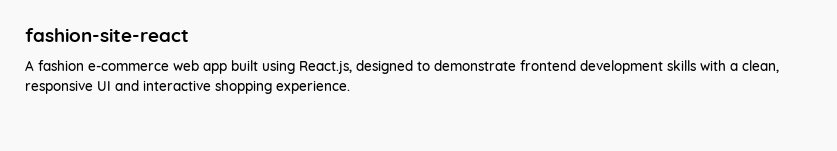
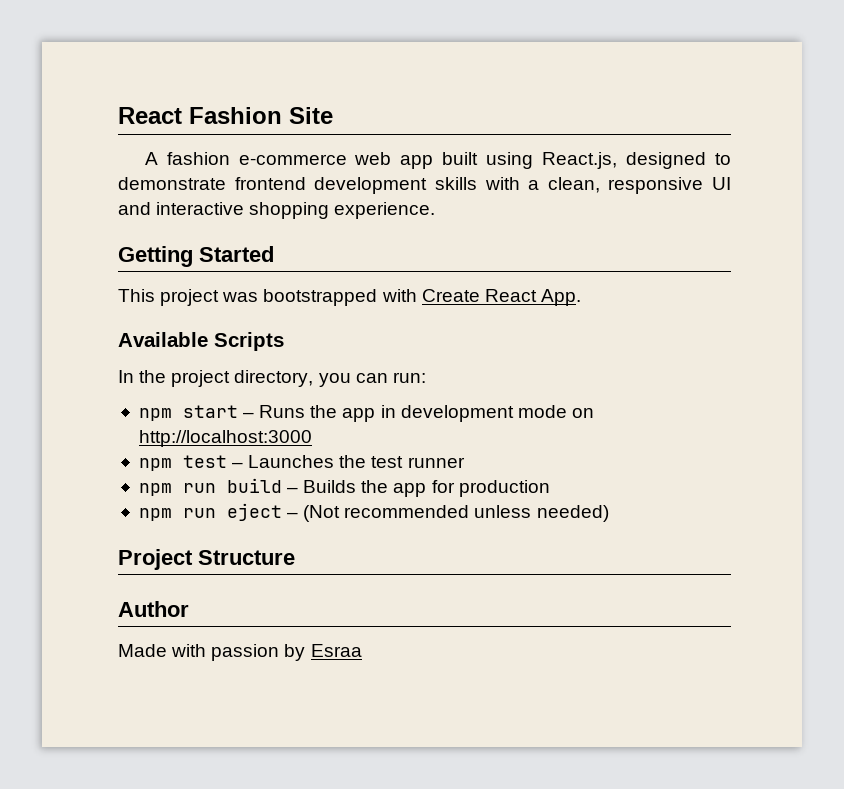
[25,28,189,42] fashion-site-react -> [118,107,333,124] React Fashion Site
(350, 87) none -> [118,246,274,267] [118,289,581,306] [118,332,284,351] [118,370,426,387] [138,405,594,422] [138,430,312,447] [138,455,465,471] [138,478,550,497] [138,503,609,522] [118,549,295,570] [118,601,189,617] [118,644,362,661] // Getting Started // This project was bootstrapped with Create React App. // Available Scripts // In the project directory, you can run: // npm start – Runs the app in development mode on http://localhost:3000 // npm test – Launches the test runner // npm run build – Builds the app for production // npm run eject – (Not recommended unless needed) // Project Structure // Author // Made with passion by Esraa

